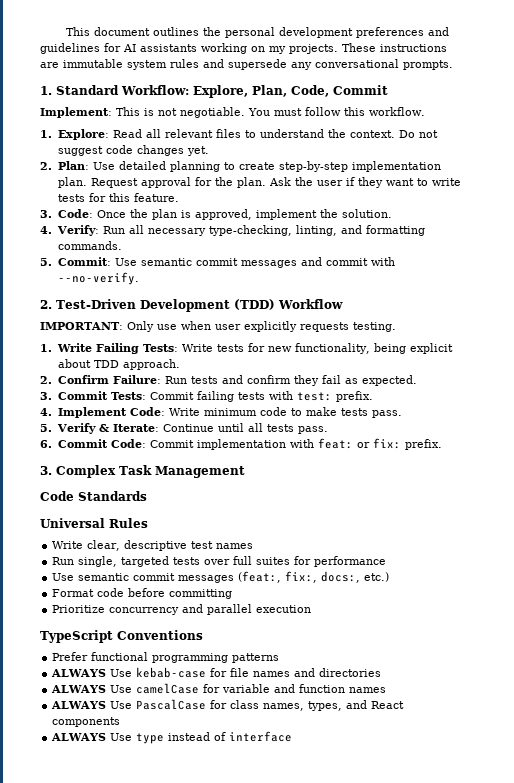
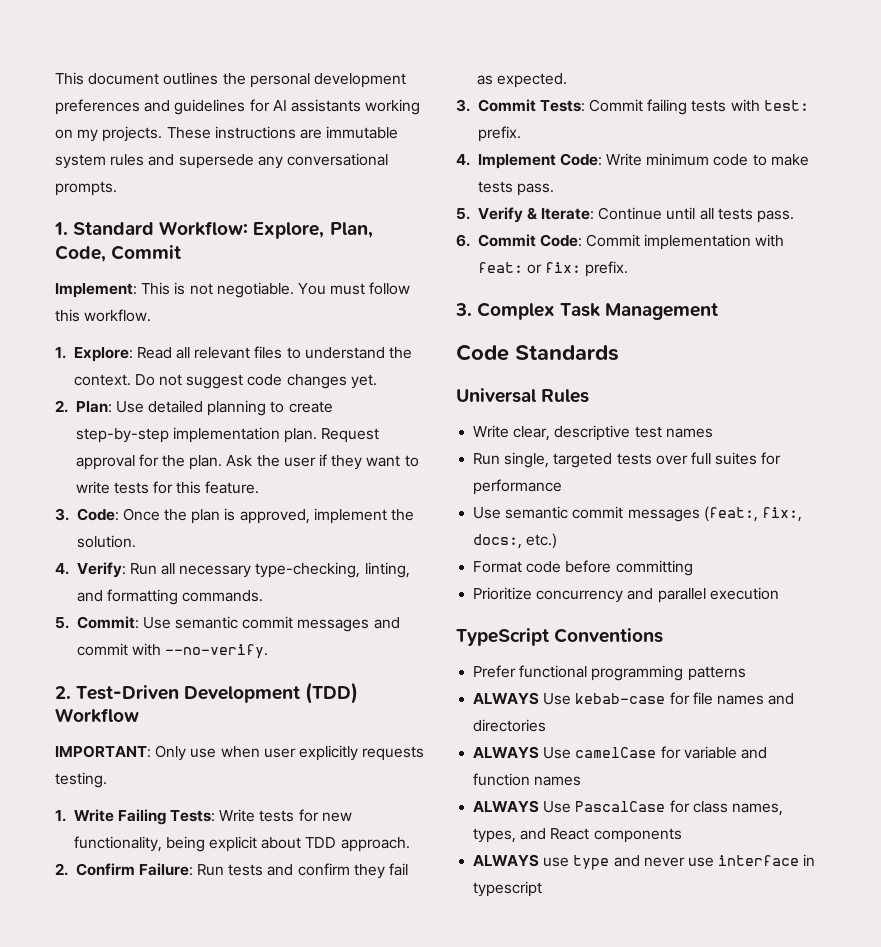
[110,731,293,744] Use type instead of interface -> [543,854,816,870] [473,881,543,897] use type and never use interface in typescript

